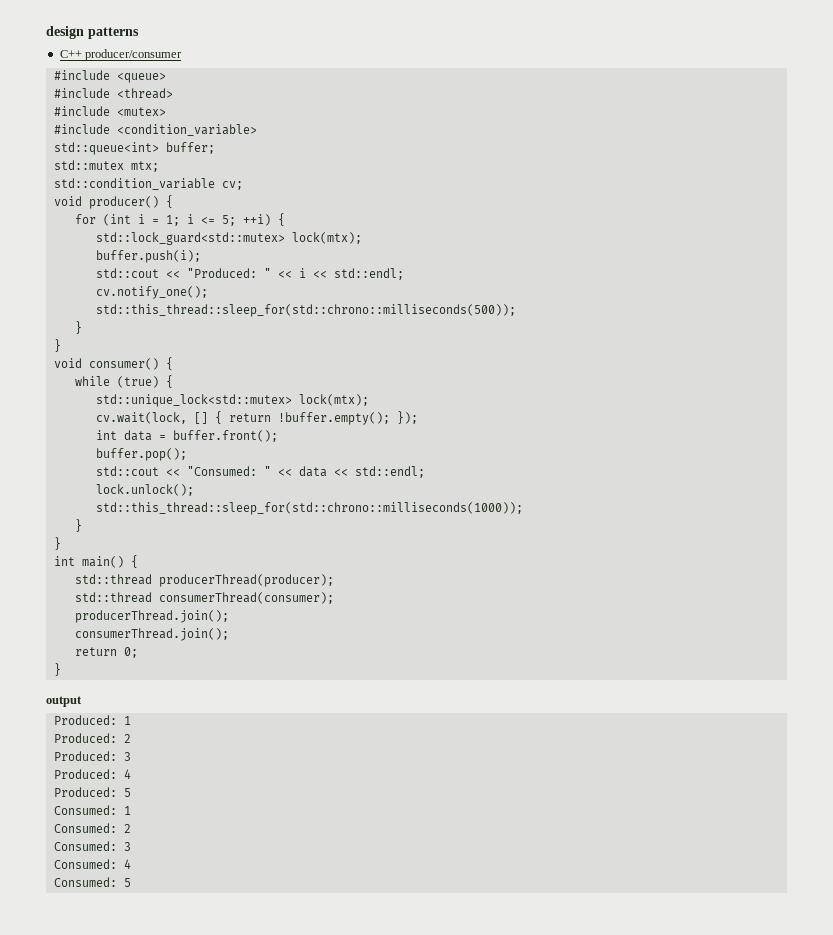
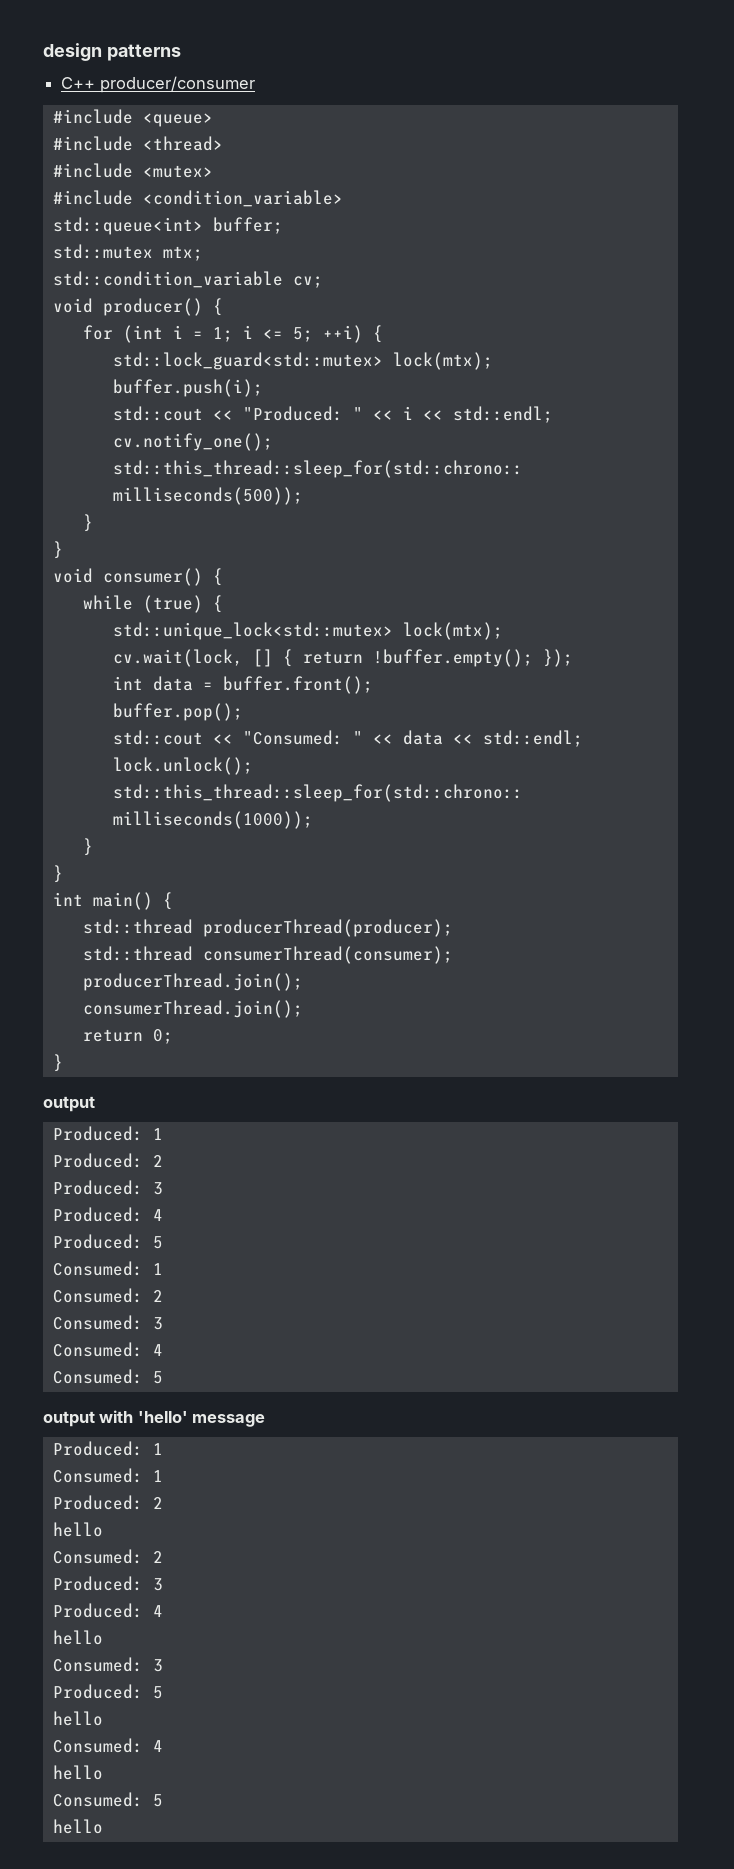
(131, 882) none -> [43,1410,266,1427] [52,1441,163,1456] [52,1468,163,1483] [52,1495,163,1510] [52,1522,103,1537] [52,1549,163,1564] [52,1576,163,1591] [52,1603,163,1618] [52,1630,103,1645] [52,1657,163,1672] [52,1684,163,1699] [52,1711,103,1726] [52,1738,163,1753] [52,1765,103,1780] [52,1792,163,1807] [52,1819,103,1834] // output with 'hello' message // Produced: 1 // Consumed: 1 // Produced: 2 // hello // Consumed: 2 // Produced: 3 // Produced: 4 // hello // Consumed: 3 // Produced: 5 // hello // Consumed: 4 // hello // Consumed: 5 // hello

